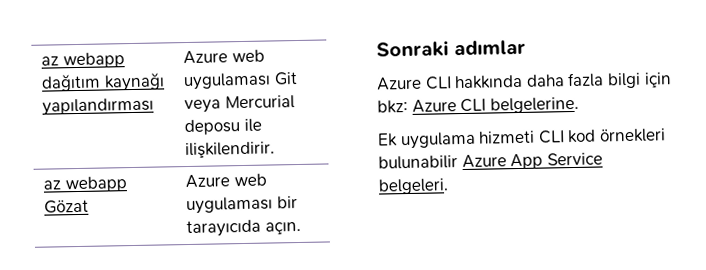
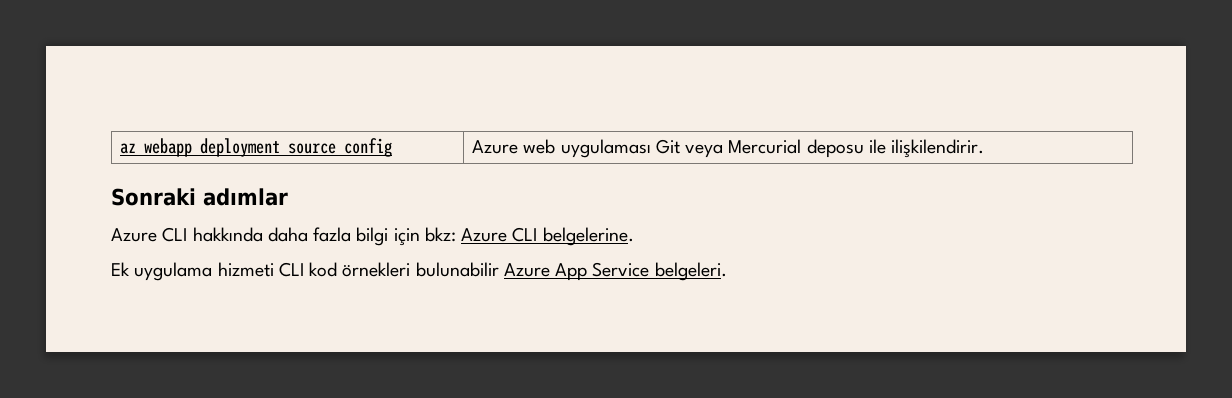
[41,52,125,69] [41,72,165,92] [42,97,155,116] az webapp dağıtım kaynağı yapılandırması -> [120,138,393,157] az webapp deployment source config
[43,176,127,193] [44,199,90,214] [185,173,267,189] [186,196,298,215] [186,219,301,238] // az webapp Gözat | Azure web uygulaması bir tarayıcıda açın. -> (985, 148) none

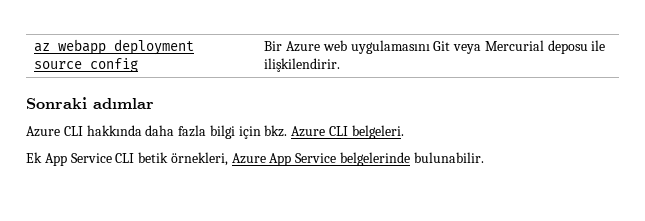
(393, 147) none -> [264,41,283,51] Bir
[560,139,651,158] uygulaması -> [350,40,430,54] uygulamasını
[424,227,634,246] bkz: Azure CLI belgelerine. -> [264,125,404,139] bkz. Azure CLI belgeleri.
[134,262,499,281] uygulama hizmeti CLI kod örnekleri bulunabilir -> [44,152,228,166] App Service CLI betik örnekleri,
[654,262,727,281] belgeleri. -> [340,152,484,166] belgelerinde bulunabilir.

